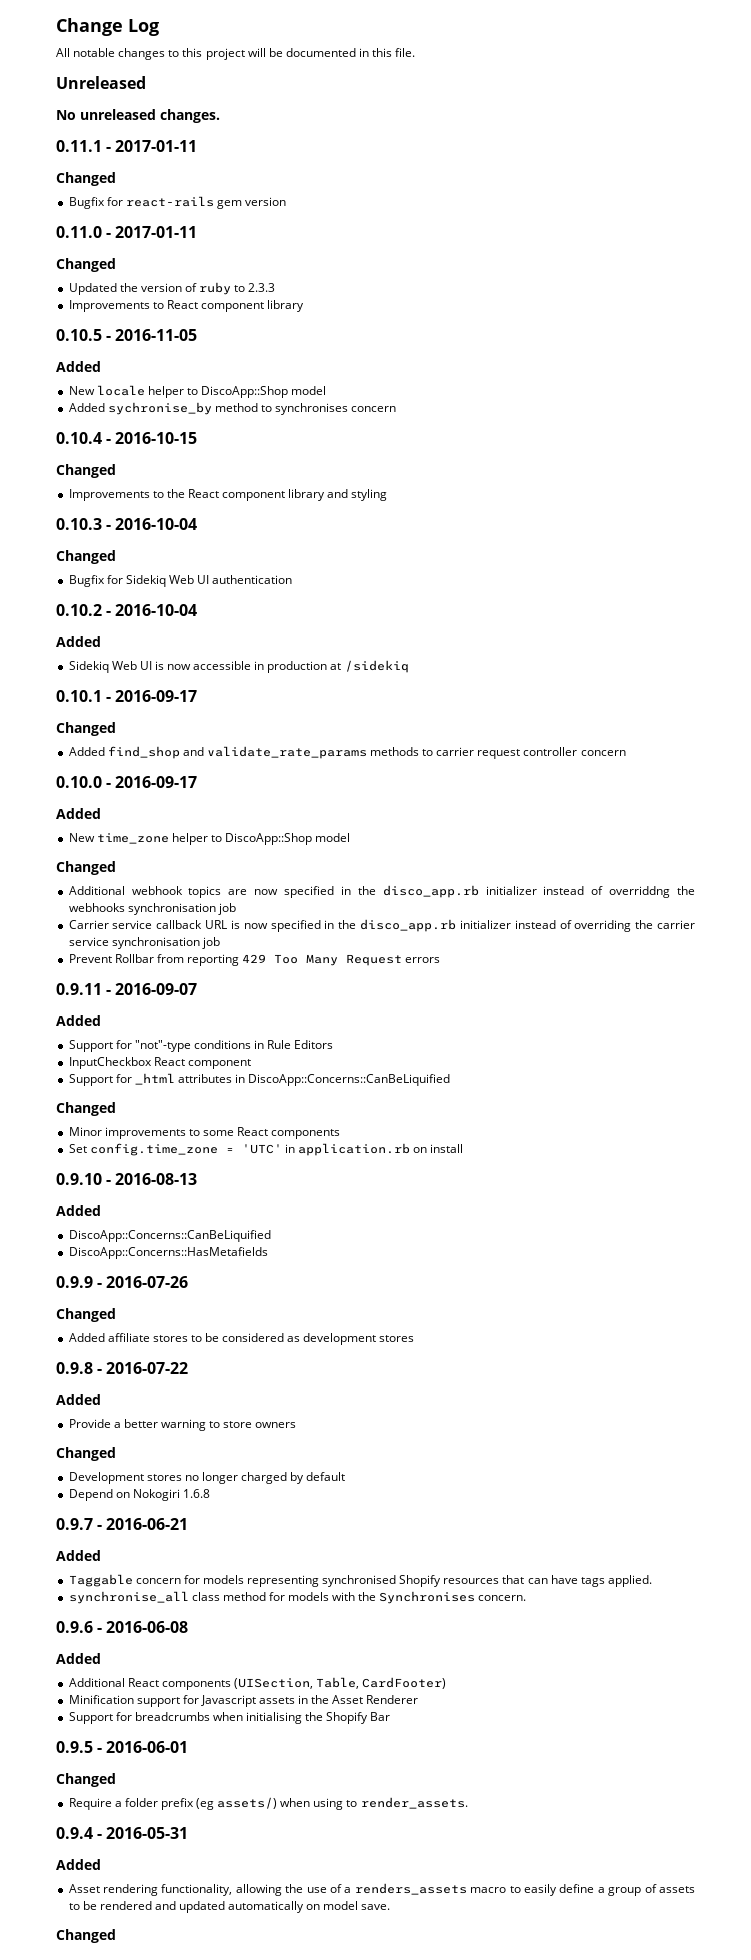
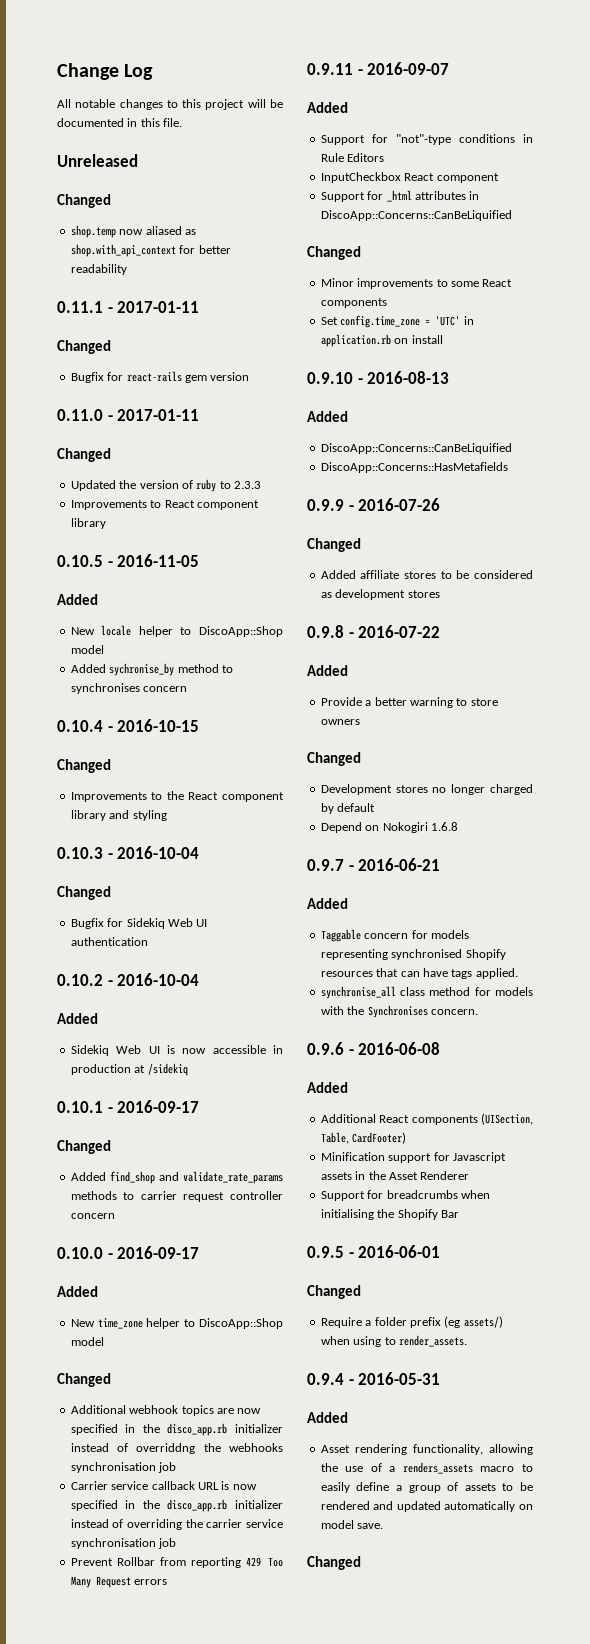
[56,109,220,123] No unreleased changes. -> [57,194,111,208] [70,225,196,238] [70,244,231,257] [70,264,127,275] Changed // shop.temp now aliased as shop.with_api_context for better readability

